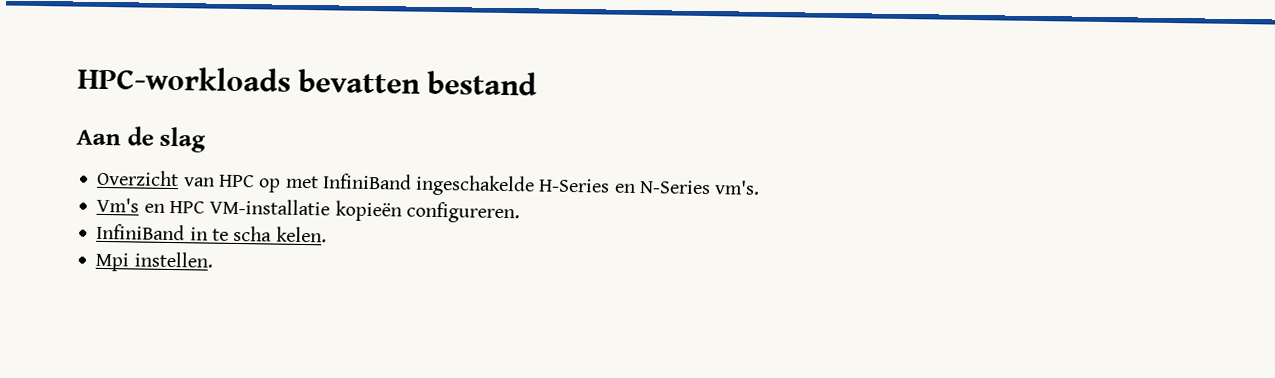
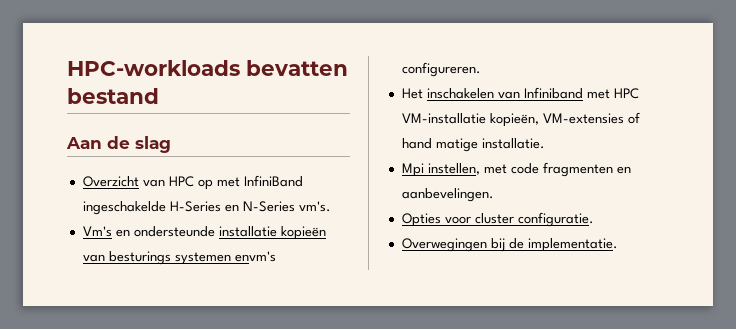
[168,198,520,224] [96,223,327,243] [95,251,213,272] HPC VM-installatie kopieën configureren. // InfiniBand in te scha kelen. // Mpi instellen. -> [133,226,326,240] [82,251,276,265] [401,62,481,77] [401,87,639,99] [401,112,640,127] [401,138,545,152] [401,162,631,177] [401,188,494,202] [401,212,594,227] [401,238,618,252] ondersteunde installatie kopieën van besturings systemen envm's configureren. // Het inschakelen van Infiniband met HPC VM-installatie kopieën, VM-extensies of hand matige installatie. // Mpi instellen, met code fragmenten en aanbevelingen. // Opties voor cluster configuratie. // Overwegingen bij de implementatie.

